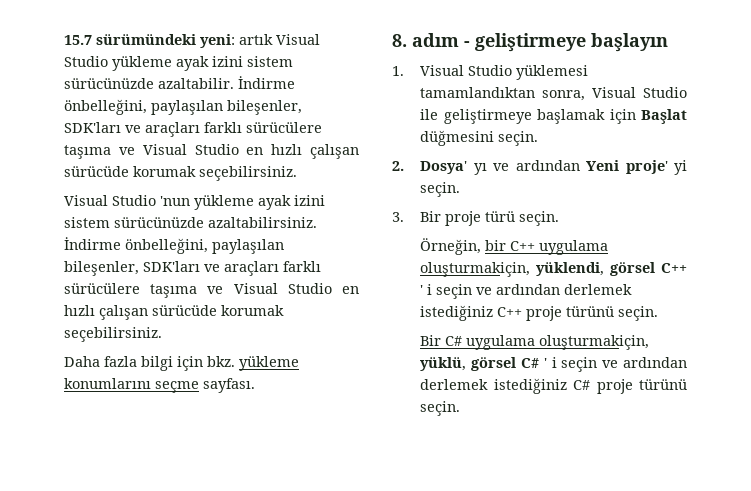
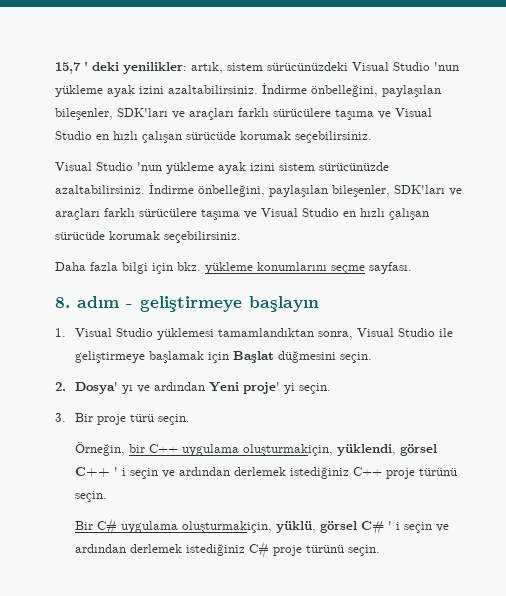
[64,34,320,48] [64,56,293,71] [64,78,234,89] 15.7 sürümündeki yeni: artık Visual Studio yükleme ayak izini sistem sürücünüzde azaltabilir. -> [55,61,459,74] [55,85,258,97] 15,7 ' deki yenilikler: artık, sistem sürücünüzdeki Visual Studio 'nun yükleme ayak izini azaltabilirsiniz.

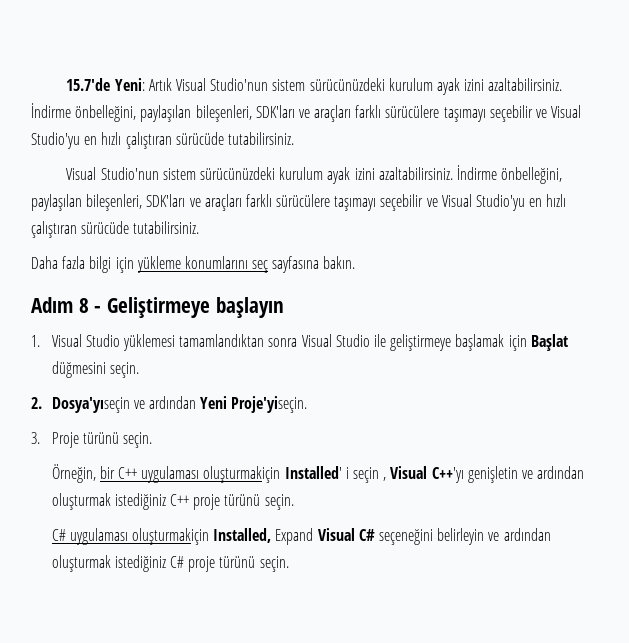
[55,61,459,74] [55,83,441,97] [55,108,432,120] [55,131,372,143] [55,162,389,174] [55,183,462,197] [55,208,429,220] [55,231,241,243] 15,7 ' deki yenilikler: artık, sistem sürücünüzdeki Visual Studio 'nun yükleme ayak izini azaltabilirsiniz. İndirme önbelleğini, paylaşılan bileşenler, SDK'ları ve araçları farklı sürücülere taşıma ve Visual Studio en hızlı çalışan sürücüde korumak seçebilirsiniz. // Visual Studio 'nun yükleme ayak izini sistem sürücünüzde azaltabilirsiniz. İndirme önbelleğini, paylaşılan bileşenler, SDK'ları ve araçları farklı sürücülere taşıma ve Visual Studio en hızlı çalışan sürücüde korumak seçebilirsiniz. -> [66,78,563,95] [31,103,582,122] [31,132,294,149] [66,165,563,184] [31,194,567,211] [31,221,200,238] 15.7'de Yeni: Artık Visual Studio'nun sistem sürücünüzdeki kurulum ayak izini azaltabilirsiniz. İndirme önbelleğini, paylaşılan bileşenleri, SDK'ları ve araçları farklı sürücülere taşımayı seçebilir ve Visual Studio'yu en hızlı çalıştıran sürücüde tutabilirsiniz. // Visual Studio'nun sistem sürücünüzdeki kurulum ayak izini azaltabilirsiniz. İndirme önbelleğini, paylaşılan bileşenleri, SDK'ları ve araçları farklı sürücülere taşımayı seçebilir ve Visual Studio'yu en hızlı çalıştıran sürücüde tutabilirsiniz.
[177,262,201,271] bkz. -> (134, 265) none
[331,262,412,274] [55,296,242,312] seçme sayfası. // 8. adım - geliştirmeye -> [252,256,356,273] [31,297,211,318] seç sayfasına bakın. // Adım 8 - Geliştirmeye
[317,331,353,340] sonra, -> [268,338,298,347] sonra
[74,382,133,394] Dosya' yı -> [51,397,130,413] Dosya'yıseçin
[242,382,331,394] [55,413,190,425] [74,442,437,456] [74,467,286,479] proje' yi seçin. // 3. Bir proje türü seçin. // Örneğin, bir C++ uygulama oluşturmakiçin, yüklendi, görsel C++ ' i seçin ve ardından derlemek -> [231,396,308,413] [31,432,153,448] [51,464,585,483] [51,493,111,510] Proje'yiseçin. // 3. Proje türünü seçin. // Örneğin, bir C++ uygulaması oluşturmakiçin Installed' i seçin , Visual C++'yı genişletin ve ardından oluşturmak
[74,518,449,535] [74,544,182,553] Bir C# uygulama oluşturmakiçin, yüklü, görsel C# ' i seçin ve ardından derlemek -> [51,528,551,545] [51,555,111,572] C# uygulaması oluşturmakiçin Installed, Expand Visual C# seçeneğini belirleyin ve ardından oluşturmak

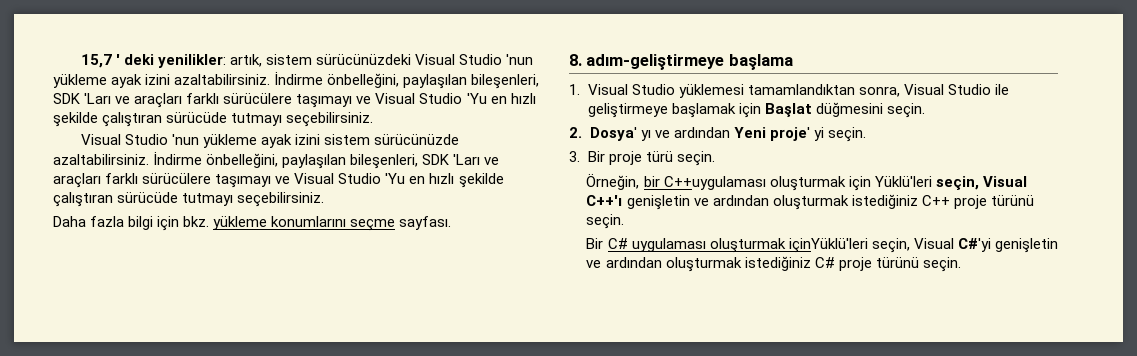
[66,78,563,95] [31,103,582,122] [31,132,294,149] [66,165,563,184] [31,194,567,211] [31,221,200,238] 15.7'de Yeni: Artık Visual Studio'nun sistem sürücünüzdeki kurulum ayak izini azaltabilirsiniz. İndirme önbelleğini, paylaşılan bileşenleri, SDK'ları ve araçları farklı sürücülere taşımayı seçebilir ve Visual Studio'yu en hızlı çalıştıran sürücüde tutabilirsiniz. // Visual Studio'nun sistem sürücünüzdeki kurulum ayak izini azaltabilirsiniz. İndirme önbelleğini, paylaşılan bileşenleri, SDK'ları ve araçları farklı sürücülere taşımayı seçebilir ve Visual Studio'yu en hızlı çalıştıran sürücüde tutabilirsiniz. -> [80,54,534,68] [53,71,540,89] [53,93,536,108] [53,112,374,127] [80,134,460,148] [53,151,500,169] [53,173,504,188] [53,192,325,207] 15,7 ' deki yenilikler: artık, sistem sürücünüzdeki Visual Studio 'nun yükleme ayak izini azaltabilirsiniz. İndirme önbelleğini, paylaşılan bileşenleri, SDK 'Ları ve araçları farklı sürücülere taşımayı ve Visual Studio 'Yu en hızlı şekilde çalıştıran sürücüde tutmayı seçebilirsiniz. // Visual Studio 'nun yükleme ayak izini sistem sürücünüzde azaltabilirsiniz. İndirme önbelleğini, paylaşılan bileşenleri, SDK 'Ları ve araçları farklı sürücülere taşımayı ve Visual Studio 'Yu en hızlı şekilde çalıştıran sürücüde tutmayı seçebilirsiniz.
(134, 265) none -> [183,216,210,227] bkz.
[252,256,356,273] [31,297,284,318] seç sayfasına bakın. // Adım 8 - Geliştirmeye başlayın -> [350,216,452,231] [569,54,793,70] seçme sayfası. // 8. adım-geliştirmeye başlama
[268,338,298,347] sonra -> [858,86,900,97] sonra,
[51,397,130,413] Dosya'yıseçin -> [589,127,651,141] Dosya' yı
[231,396,308,413] [31,432,153,448] [51,464,464,483] Proje'yiseçin. // 3. Proje türünü seçin. // Örneğin, bir C++ uygulaması oluşturmakiçin Installed' i seçin , Visual C++'yı -> [769,127,866,142] [569,151,715,166] [586,173,1027,191] [586,195,623,206] proje' yi seçin. // 3. Bir proje türü seçin. // Örneğin, bir C++uygulaması oluşturmak için Yüklü'leri seçin, Visual C++'ı
(294, 502) none -> [586,238,604,249] Bir
[132,528,485,545] oluşturmakiçin Installed, Expand Visual C# seçeneğini belirleyin -> [709,238,1058,253] oluşturmak içinYüklü'leri seçin, Visual C#'yi genişletin

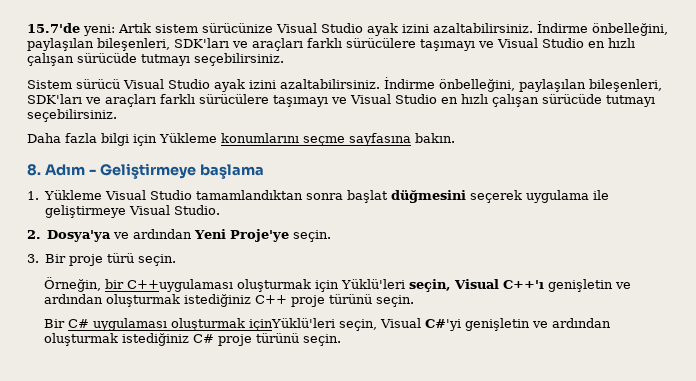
[80,54,534,68] [53,71,540,89] [53,93,536,108] [53,112,374,127] [80,134,460,148] [53,151,500,169] [53,173,504,188] [53,192,113,207] 15,7 ' deki yenilikler: artık, sistem sürücünüzdeki Visual Studio 'nun yükleme ayak izini azaltabilirsiniz. İndirme önbelleğini, paylaşılan bileşenleri, SDK 'Ları ve araçları farklı sürücülere taşımayı ve Visual Studio 'Yu en hızlı şekilde çalıştıran sürücüde tutmayı seçebilirsiniz. // Visual Studio 'nun yükleme ayak izini sistem sürücünüzde azaltabilirsiniz. İndirme önbelleğini, paylaşılan bileşenleri, SDK 'Ları ve araçları farklı sürücülere taşımayı ve Visual Studio 'Yu en hızlı şekilde çalıştıran -> [27,21,668,36] [27,38,635,51] [27,53,284,66] [27,77,662,92] [27,94,539,107] 15.7'de yeni: Artık sistem sürücünize Visual Studio ayak izini azaltabilirsiniz. İndirme önbelleğini, paylaşılan bileşenleri, SDK'ları ve araçları farklı sürücülere taşımayı ve Visual Studio en hızlı çalışan sürücüde tutmayı seçebilirsiniz. // Sistem sürücü Visual Studio ayak izini azaltabilirsiniz. İndirme önbelleğini, paylaşılan bileşenleri, SDK'ları ve araçları farklı sürücülere taşımayı ve Visual Studio en hızlı çalışan
[183,216,452,231] [569,54,725,70] bkz. yükleme konumlarını seçme sayfası. // 8. adım-geliştirmeye -> [159,133,455,146] [27,163,196,179] Yükleme konumlarını seçme sayfasına bakın. // 8. Adım - Geliştirmeye
[587,84,1009,98] [587,102,925,118] Visual Studio yüklemesi tamamlandıktan sonra, Visual Studio ile geliştirmeye başlamak için Başlat düğmesini seçin. -> [44,190,610,203] [45,205,221,218] Yükleme Visual Studio tamamlandıktan sonra başlat düğmesini seçerek uygulama ile geliştirmeye Visual Studio.
[589,127,651,141] Dosya' yı -> [47,230,112,242] Dosya'ya
[769,127,824,141] proje' yi -> [230,229,290,242] Proje'ye

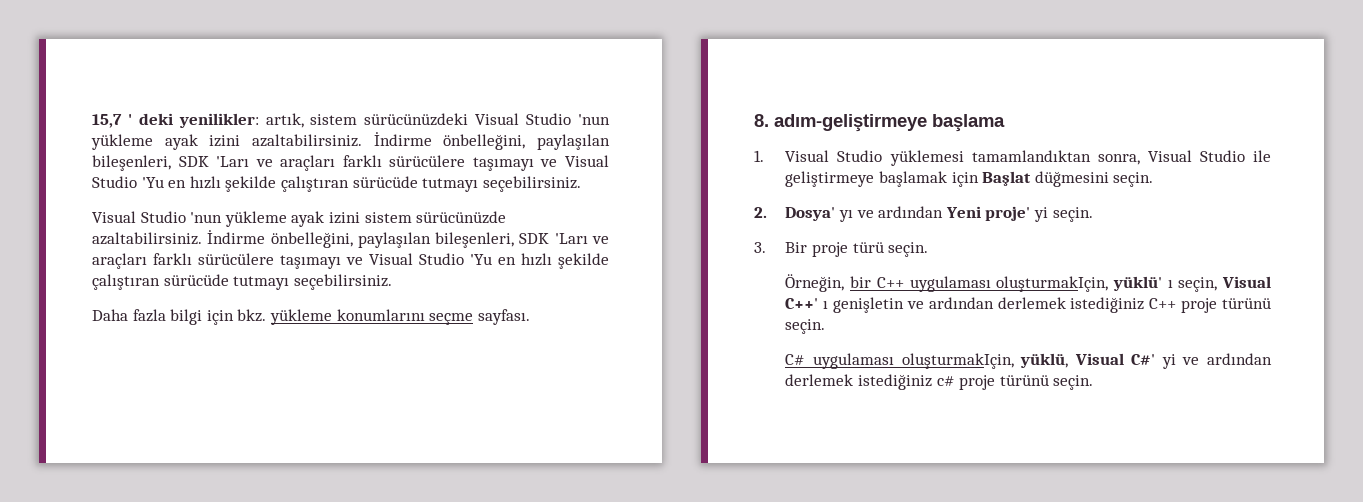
[27,21,668,36] [27,38,635,51] [27,53,284,66] [27,77,662,92] [27,94,539,107] 15.7'de yeni: Artık sistem sürücünize Visual Studio ayak izini azaltabilirsiniz. İndirme önbelleğini, paylaşılan bileşenleri, SDK'ları ve araçları farklı sürücülere taşımayı ve Visual Studio en hızlı çalışan sürücüde tutmayı seçebilirsiniz. // Sistem sürücü Visual Studio ayak izini azaltabilirsiniz. İndirme önbelleğini, paylaşılan bileşenleri, SDK'ları ve araçları farklı sürücülere taşımayı ve Visual Studio en hızlı çalışan -> [92,113,611,128] [91,132,610,150] [92,155,609,171] [92,176,581,192] [92,211,507,227] [92,230,609,248] [92,253,609,269] [92,274,160,290] 15,7 ' deki yenilikler: artık, sistem sürücünüzdeki Visual Studio 'nun yükleme ayak izini azaltabilirsiniz. İndirme önbelleğini, paylaşılan bileşenleri, SDK 'Ları ve araçları farklı sürücülere taşımayı ve Visual Studio 'Yu en hızlı şekilde çalıştıran sürücüde tutmayı seçebilirsiniz. // Visual Studio 'nun yükleme ayak izini sistem sürücünüzde azaltabilirsiniz. İndirme önbelleğini, paylaşılan bileşenleri, SDK 'Ları ve araçları farklı sürücülere taşımayı ve Visual Studio 'Yu en hızlı şekilde çalıştıran
[159,133,455,146] [27,163,196,179] Yükleme konumlarını seçme sayfasına bakın. // 8. Adım - Geliştirmeye -> [237,309,530,325] [754,114,927,132] bkz. yükleme konumlarını seçme sayfası. // 8. adım-geliştirmeye
[44,190,610,203] [45,205,221,218] Yükleme Visual Studio tamamlandıktan sonra başlat düğmesini seçerek uygulama ile geliştirmeye Visual Studio. -> [785,150,1271,166] [785,171,1154,187] Visual Studio yüklemesi tamamlandıktan sonra, Visual Studio ile geliştirmeye başlamak için Başlat düğmesini seçin.
[47,230,112,242] Dosya'ya -> [785,207,853,222] Dosya' yı
[230,229,290,242] Proje'ye -> [985,206,1048,222] proje' yi
[127,279,632,292] [44,294,181,307] C++uygulaması oluşturmak için Yüklü'leri seçin, Visual C++'ı genişletin ve ardından oluşturmak -> [876,276,1271,292] [785,297,1066,313] C++ uygulaması oluşturmakIçin, yüklü' ı seçin, Visual C++' ı genişletin ve ardından derlemek
[44,319,66,328] Bir -> (826, 326) none
[171,318,612,331] [44,333,215,346] oluşturmak içinYüklü'leri seçin, Visual C#'yi genişletin ve ardından oluşturmak istediğiniz C# -> [901,353,1272,369] [785,374,955,390] oluşturmakIçin, yüklü, Visual C#' yi ve ardından derlemek istediğiniz c#

